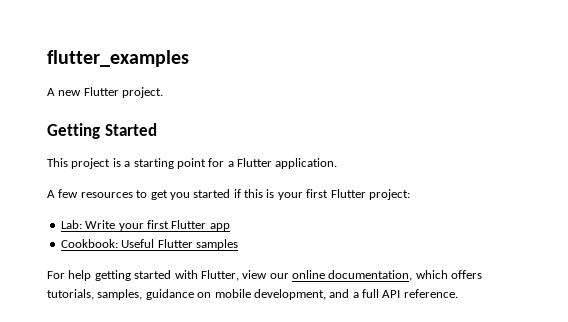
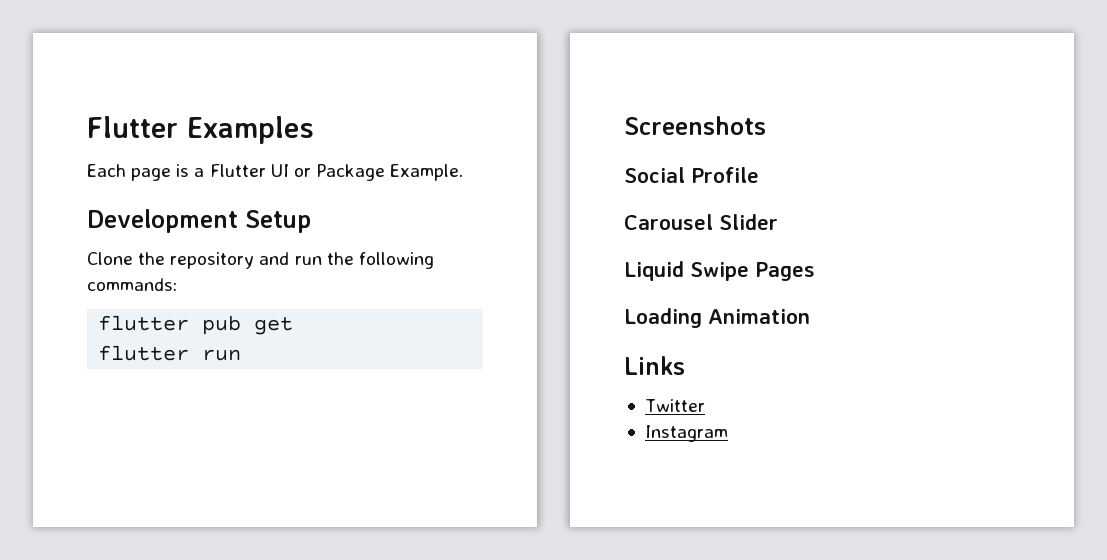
[47,50,189,67] [47,87,164,98] [47,123,157,139] [47,158,338,169] [47,189,410,200] [60,220,230,231] [60,239,238,250] [47,270,483,281] [47,289,458,300] flutter_examples // A new Flutter project. // Getting Started // This project is a starting point for a Flutter application. // A few resources to get you started if this is your first Flutter project: // Lab: Write your first Flutter app // Cookbook: Useful Flutter samples // For help getting started with Flutter, view our online documentation, which offers tutorials, samples, guidance on mobile development, and a full API reference. -> [87,116,314,144] [87,164,464,181] [87,209,311,233] [87,252,434,269] [87,278,177,291] [98,315,294,335] [98,345,242,361] [624,116,766,135] [624,167,759,183] [624,214,778,230] [624,261,815,281] [624,308,810,328] [624,356,685,375] [644,399,705,412] [644,425,728,442] Flutter Examples // Each page is a Flutter UI or Package Example. // Development Setup // Clone the repository and run the following commands: // flutter pub get // flutter run // Screenshots // Social Profile // Carousel Slider // Liquid Swipe Pages // Loading Animation // Links // Twitter // Instagram

